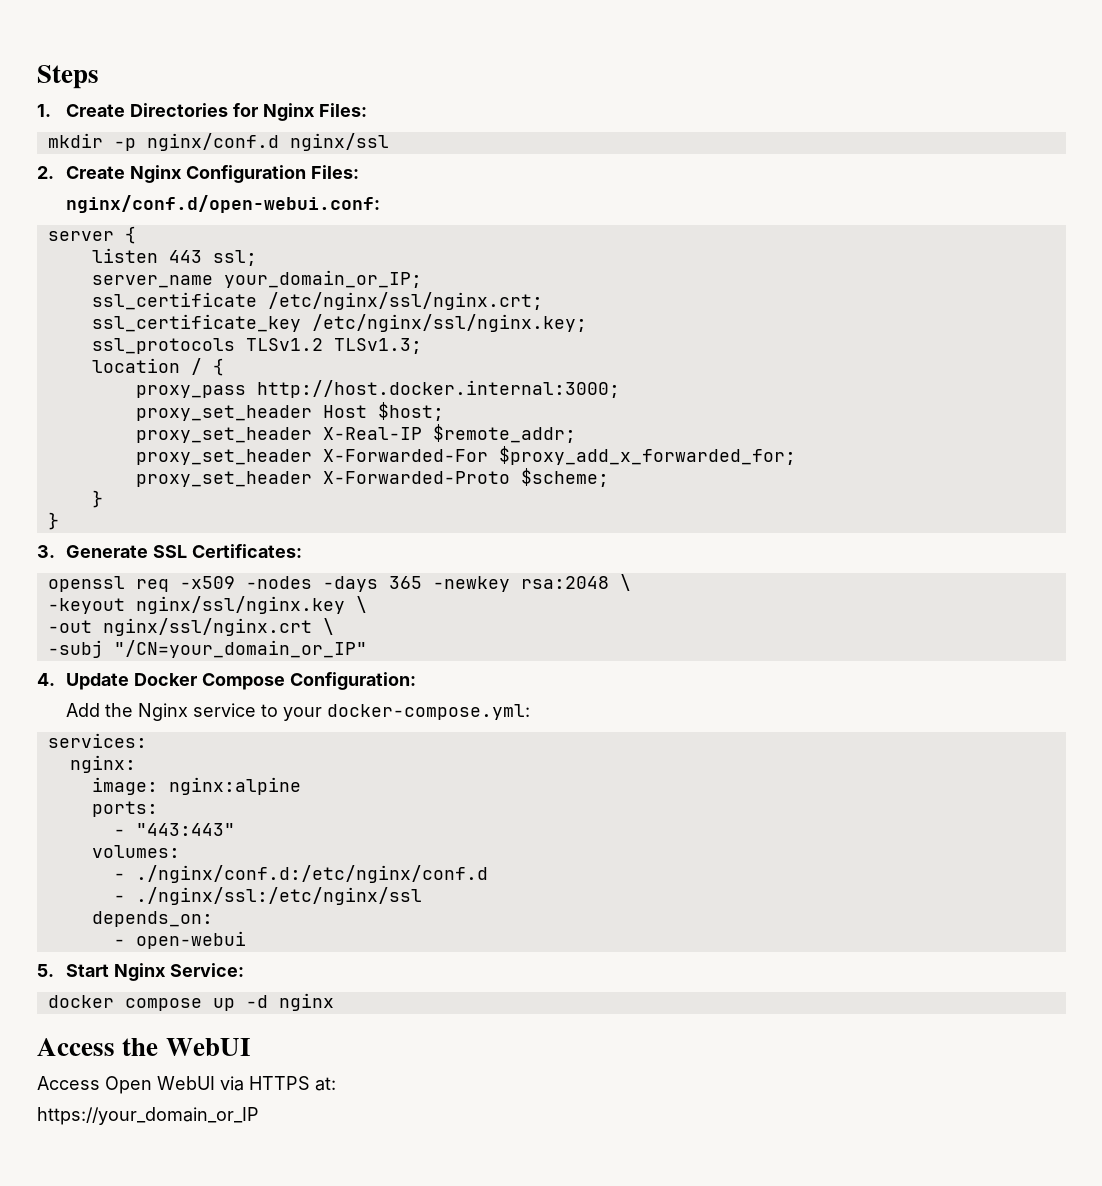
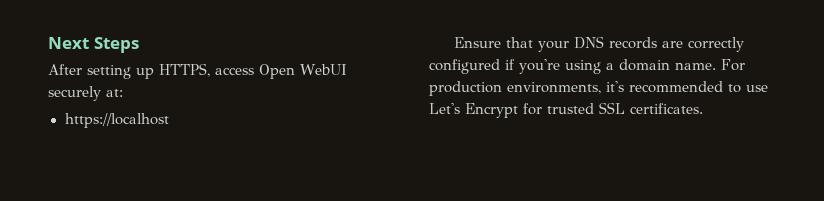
(37, 77) none -> [48,37,89,49] Next
[37,103,367,121] [47,133,389,151] [37,165,359,183] [65,195,380,213] [47,226,136,244] [91,248,257,266] [91,270,422,288] [91,292,543,310] [91,314,587,332] [91,338,422,354] [91,358,224,376] [135,380,620,398] [135,402,444,421] [135,424,576,443] [135,446,796,465] [135,468,609,487] [91,490,103,508] [47,512,59,530] [37,544,302,558] [47,574,631,592] [47,596,367,614] [47,618,334,636] [47,640,367,658] [37,672,416,690] [65,703,530,721] [47,733,147,748] [69,755,136,773] [91,777,301,795] [91,801,158,817] [113,823,235,836] [91,845,180,858] [113,865,488,883] [113,887,422,905] [91,911,213,927] [113,931,246,949] [37,963,244,981] [47,993,334,1011] [37,1038,251,1056] [37,1076,336,1094] [37,1107,259,1125] 1. Create Directories for Nginx Files: // mkdir -p nginx/conf.d nginx/ssl // 2. Create Nginx Configuration Files: // nginx/conf.d/open-webui.conf: // server { // listen 443 ssl; // server_name your_domain_or_IP; // ssl_certificate /etc/nginx/ssl/nginx.crt; // ssl_certificate_key /etc/nginx/ssl/nginx.key; // ssl_protocols TLSv1.2 TLSv1.3; // location / { // proxy_pass http://host.docker.internal:3000; // proxy_set_header Host $host; // proxy_set_header X-Real-IP $remote_addr; // proxy_set_header X-Forwarded-For $proxy_add_x_forwarded_for; // proxy_set_header X-Forwarded-Proto $scheme; // } // } // 3. Generate SSL Certificates: // openssl req -x509 -nodes -days 365 -newkey rsa:2048 \ // -keyout nginx/ssl/nginx.key \ // -out nginx/ssl/nginx.crt \ // -subj "/CN=your_domain_or_IP" // 4. Update Docker Compose Configuration: // Add the Nginx service to your docker-compose.yml: // services: // nginx: // image: nginx:alpine // ports: // - "443:443" // volumes: // - ./nginx/conf.d:/etc/nginx/conf.d // - ./nginx/ssl:/etc/nginx/ssl // depends_on: // - open-webui // 5. Start Nginx Service: // docker compose up -d nginx // Access the WebUI // Access Open WebUI via HTTPS at: // https://your_domain_or_IP -> [48,63,347,79] [48,86,123,101] [64,113,169,128] [453,36,744,52] [429,59,745,74] [429,81,768,96] [429,102,703,118] After setting up HTTPS, access Open WebUI securely at: // https://localhost // Ensure that your DNS records are correctly configured if you're using a domain name. For production environments, it's recommended to use Let's Encrypt for trusted SSL certificates.

